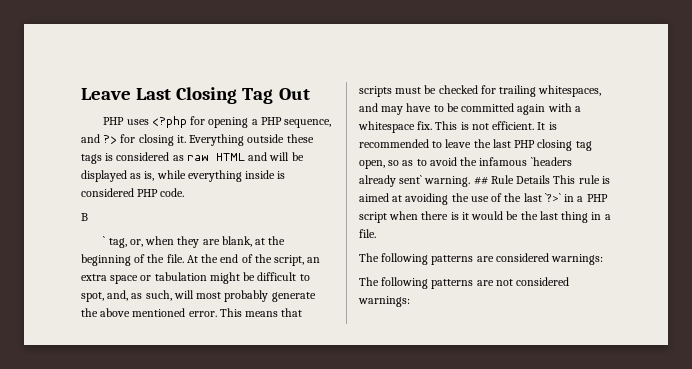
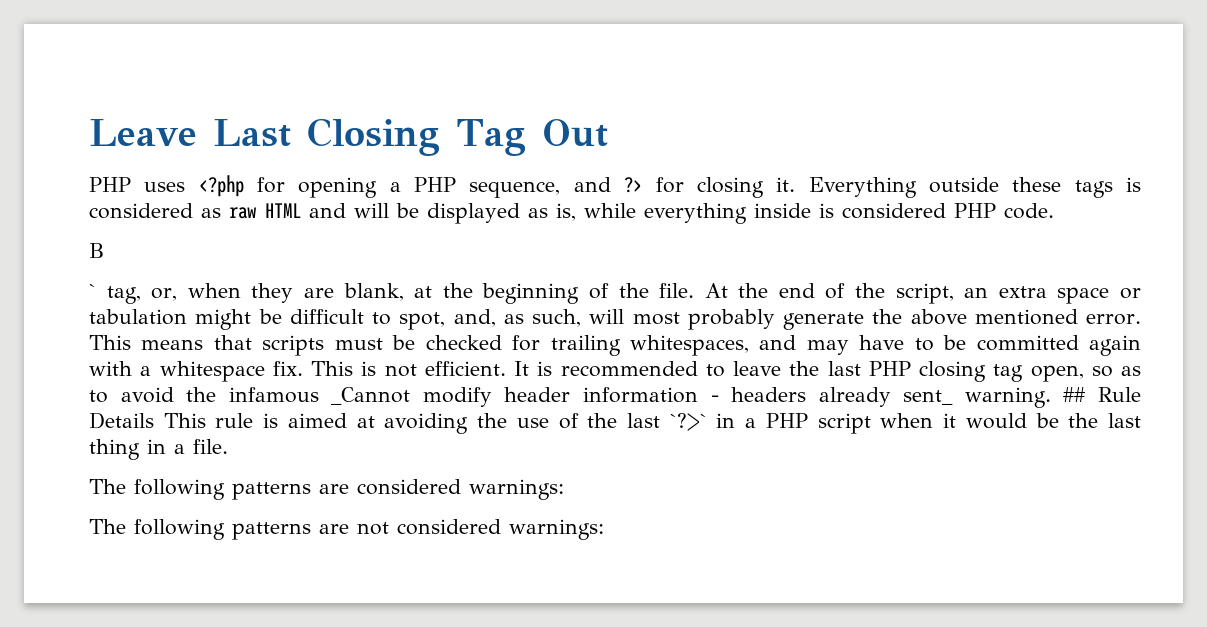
[530,157,572,166] [359,175,423,187] `headers already sent` -> [331,387,954,407] _Cannot modify header information - headers already sent_
[421,211,459,220] there is -> (934, 420) none

